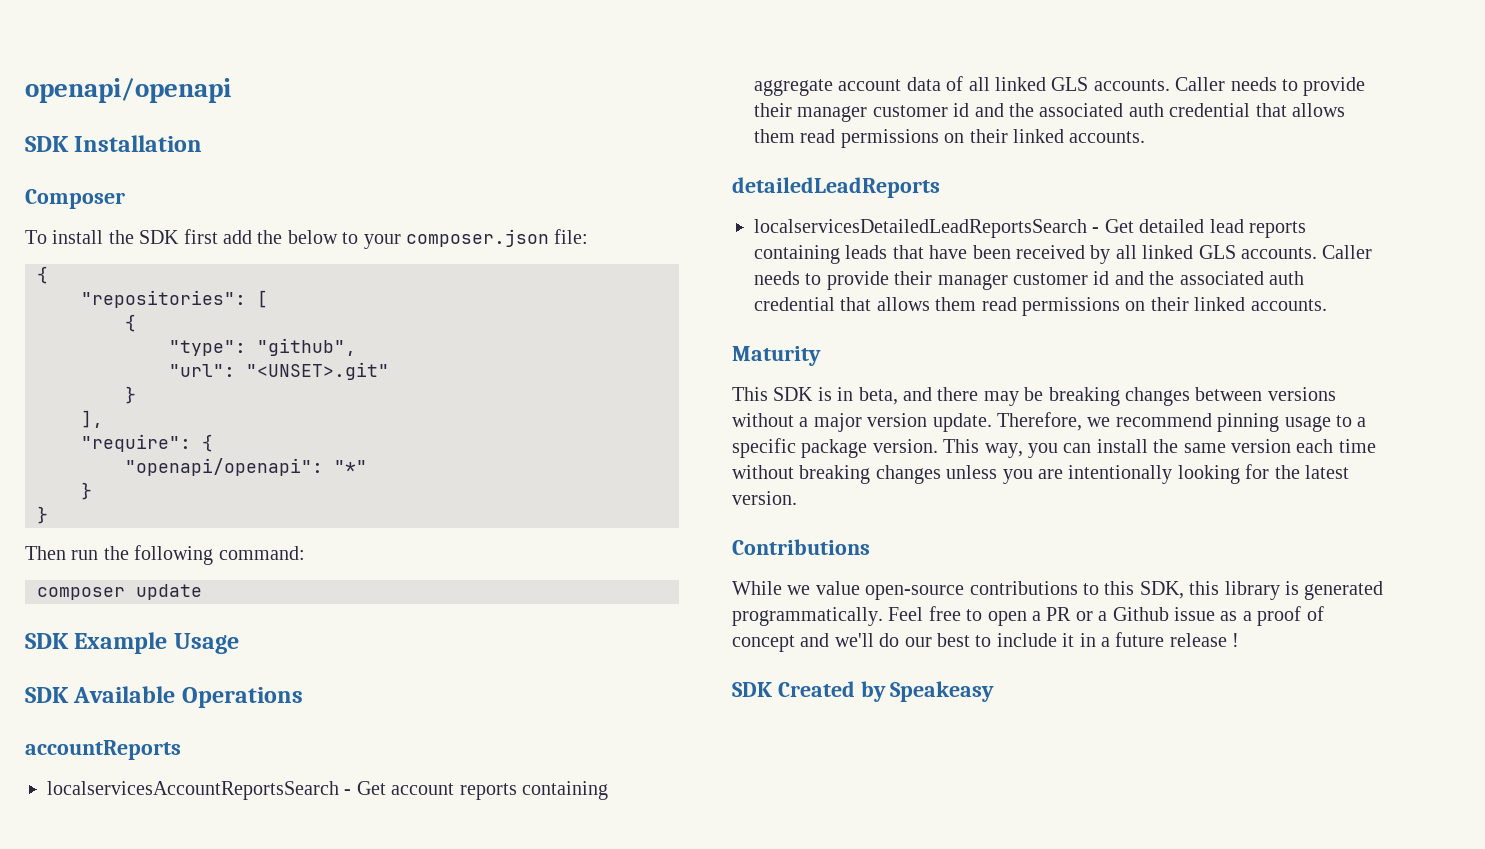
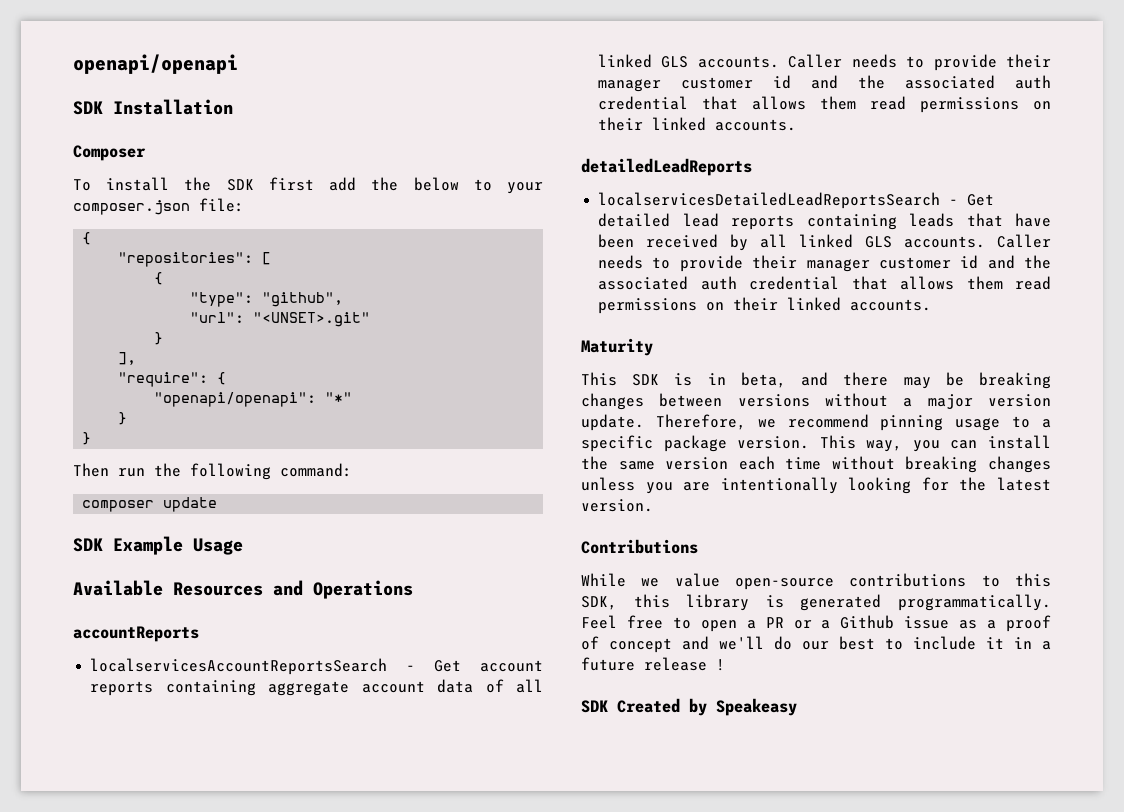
[25,686,176,703] SDK Available -> [73,580,303,596] Available Resources and

